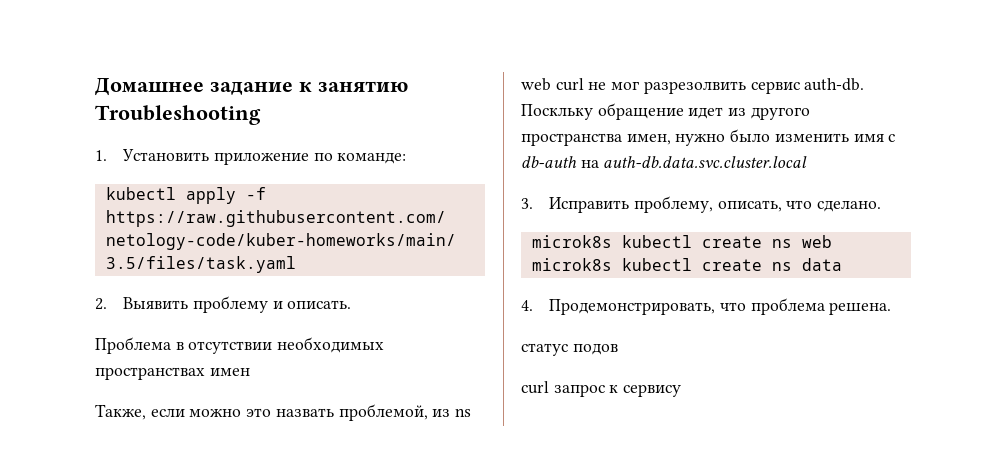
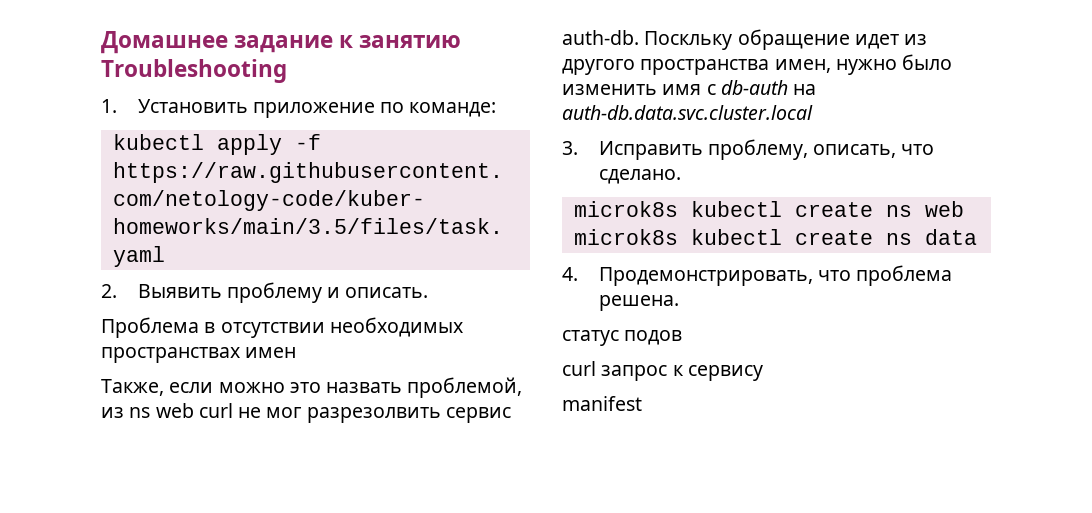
(682, 390) none -> [562,396,642,411] // manifest

